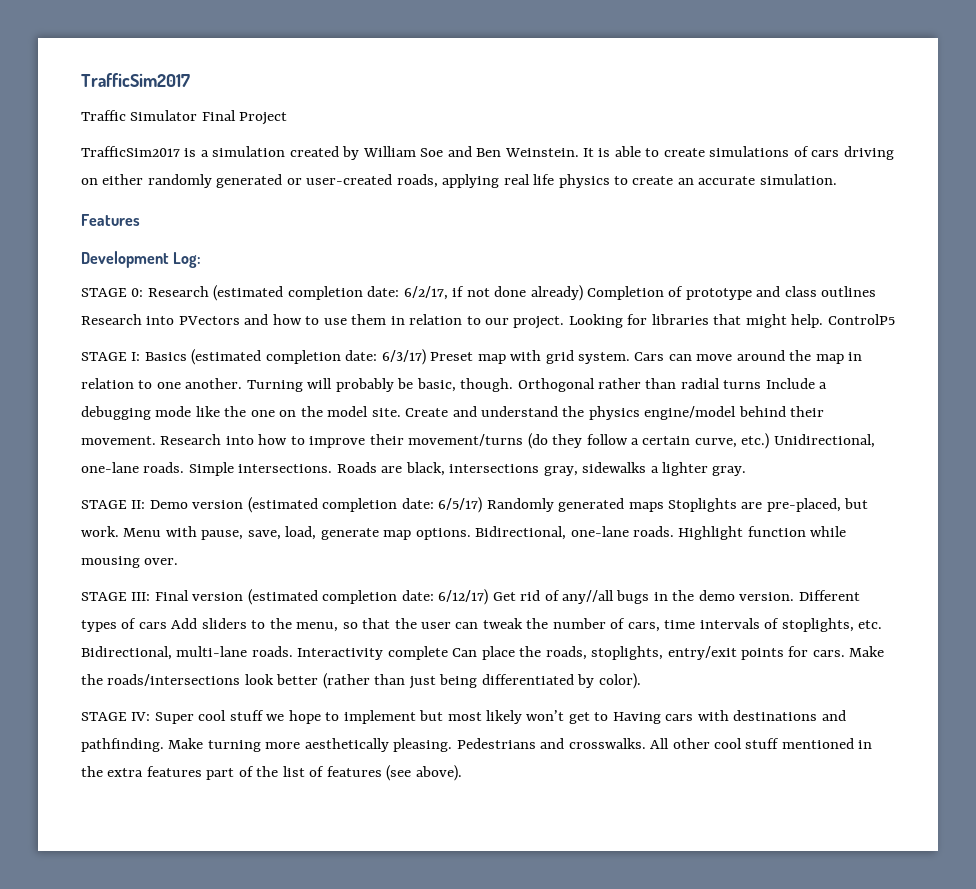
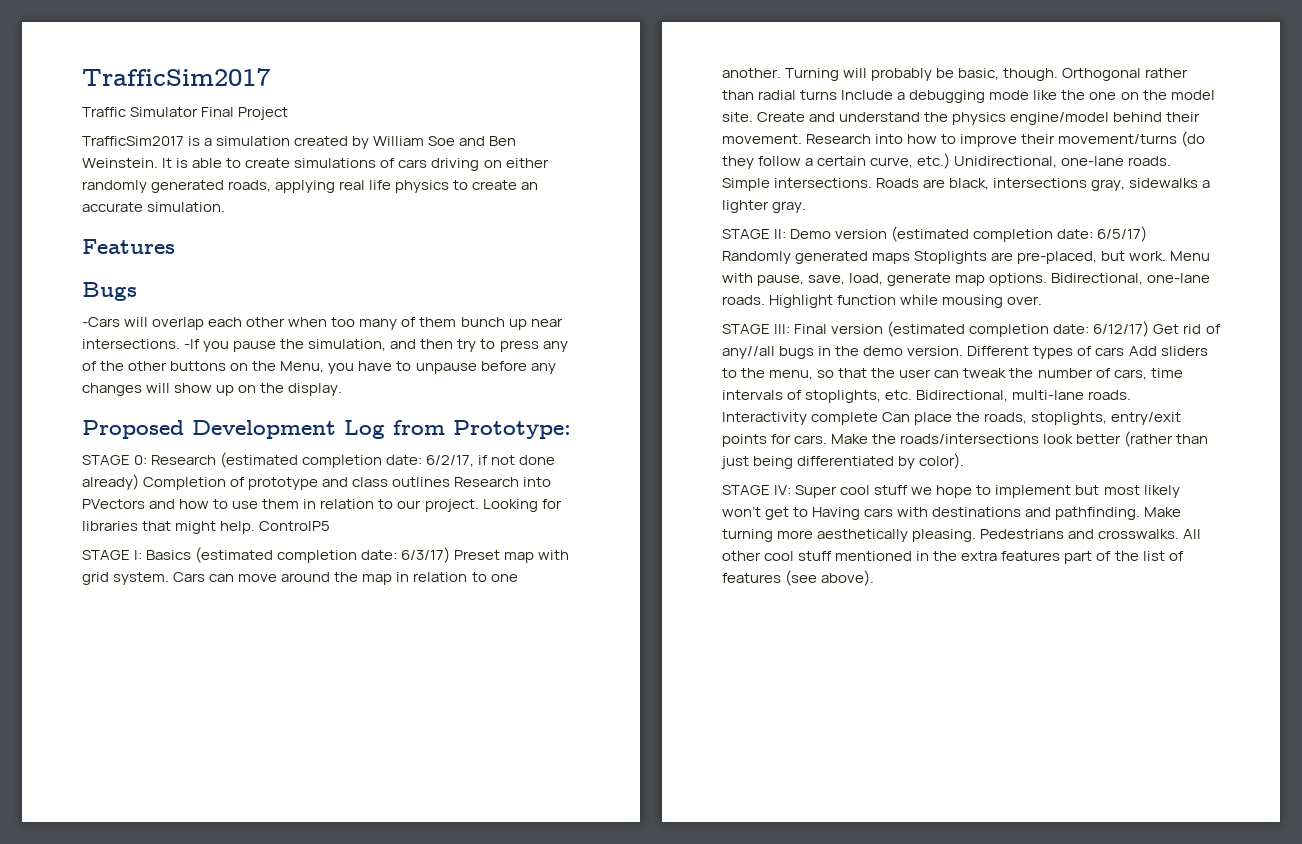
[286,174,393,185] or user-created -> (225, 186) none
[81,251,202,268] Development Log: -> [82,282,137,301] [82,317,563,330] [82,339,568,352] [82,361,556,374] [82,383,343,396] [82,420,571,439] Bugs // -Cars will overlap each other when too many of them bunch up near intersections. -If you pause the simulation, and then try to press any of the other buttons on the Menu, you have to unpause before any changes will show up on the display. // Proposed Development Log from Prototype:

